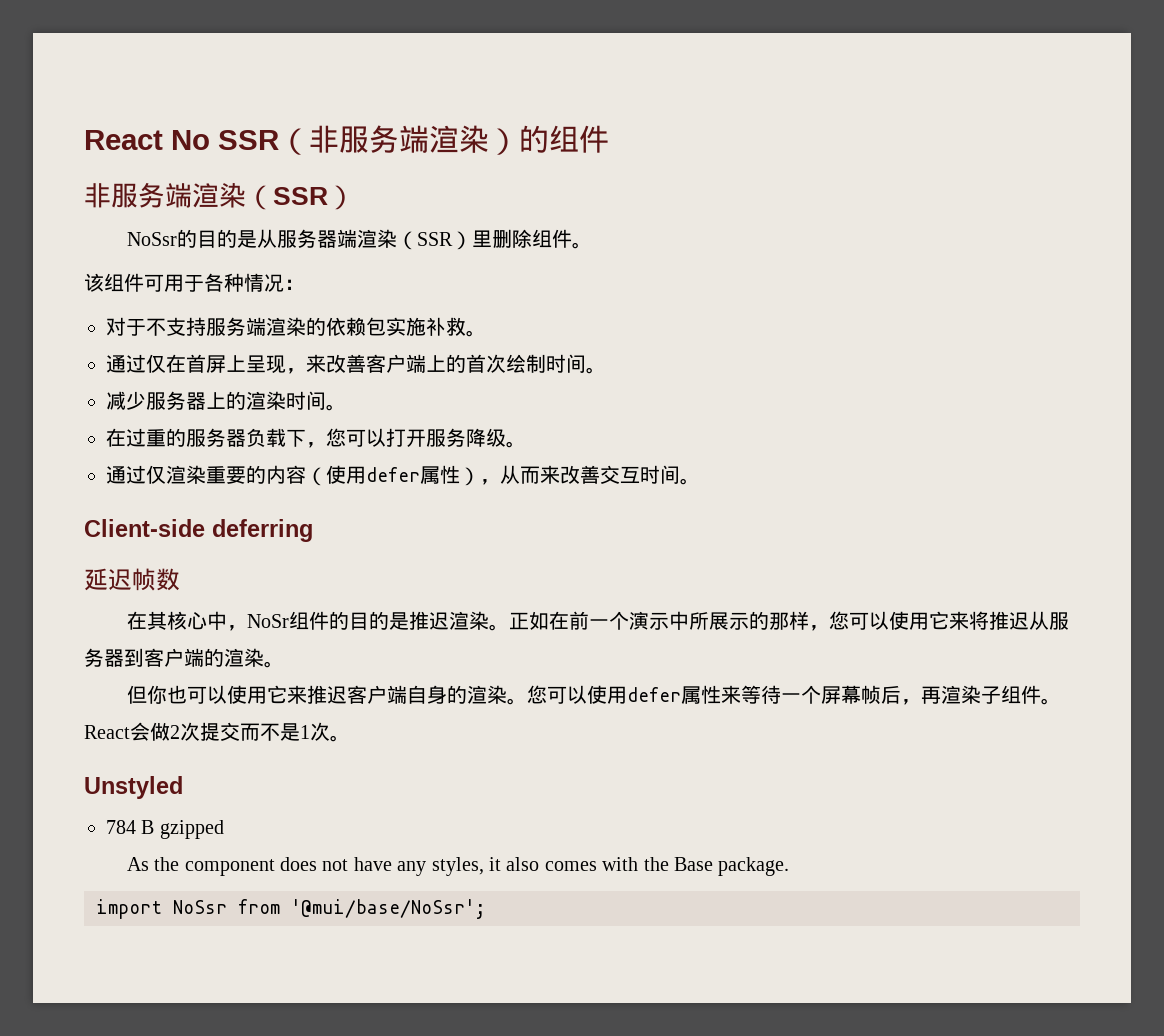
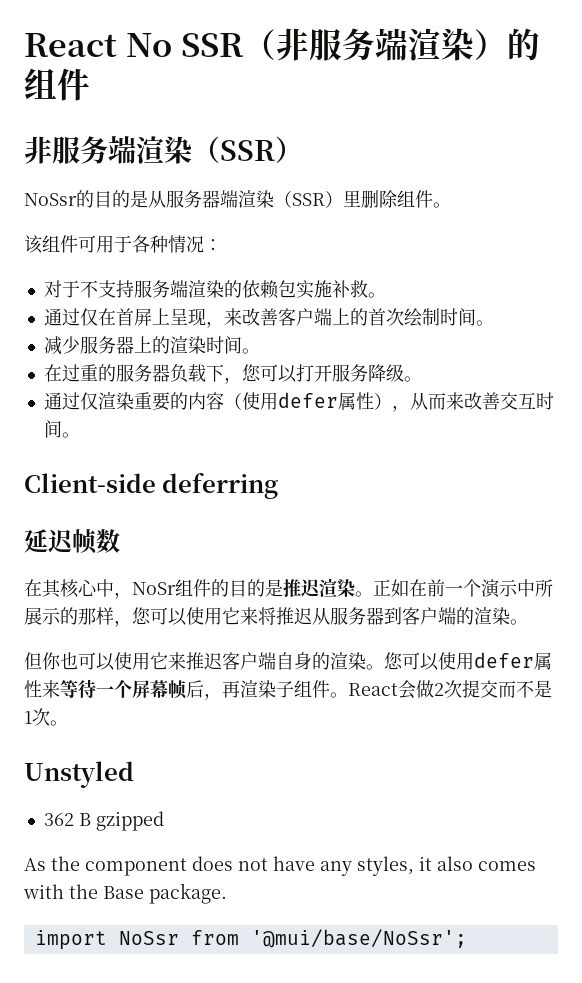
[106,820,136,834] 784 -> [43,813,74,826] 362

